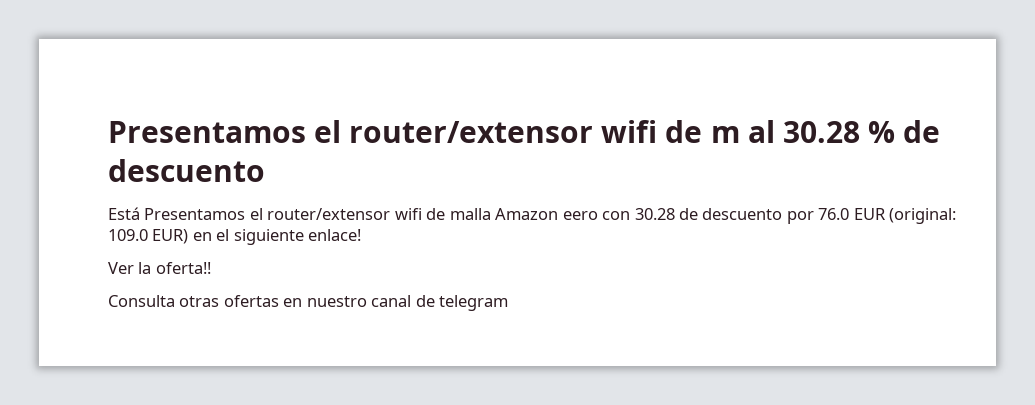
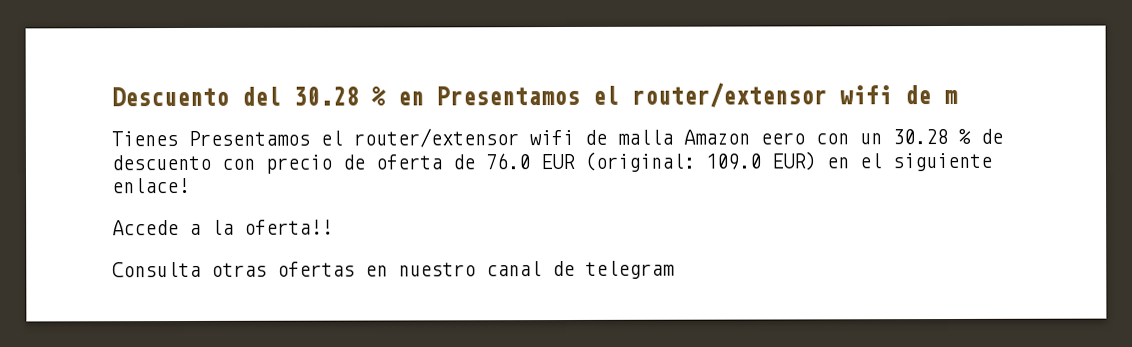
(108, 132) none -> [111,86,424,107] Descuento del 30.28 % en
[747,120,940,143] [108,159,265,182] [108,207,140,220] al 30.28 % de descuento // Está -> [111,131,178,147] // Tienes
[634,208,814,224] 30.28 de descuento por -> [859,128,1003,145] [111,154,475,174] un 30.28 % de descuento con precio de oferta de
[108,262,134,274] Ver -> [112,220,201,236] Accede a

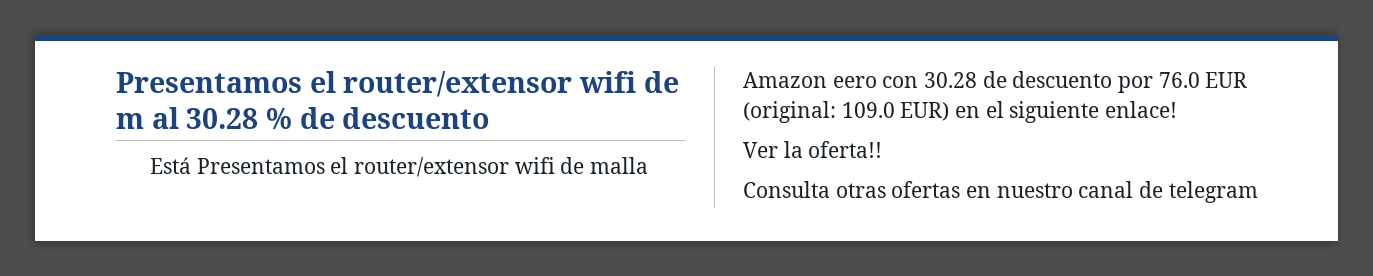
[111,86,424,107] Descuento del 30.28 % en -> (116, 82) none
[111,131,178,147] // Tienes -> [151,107,490,129] [149,157,191,174] al 30.28 % de descuento // Está
[859,128,1003,145] [111,154,475,174] un 30.28 % de descuento con precio de oferta de -> [924,71,1154,93] 30.28 de descuento por
[112,220,201,236] Accede a -> [743,142,778,158] Ver

